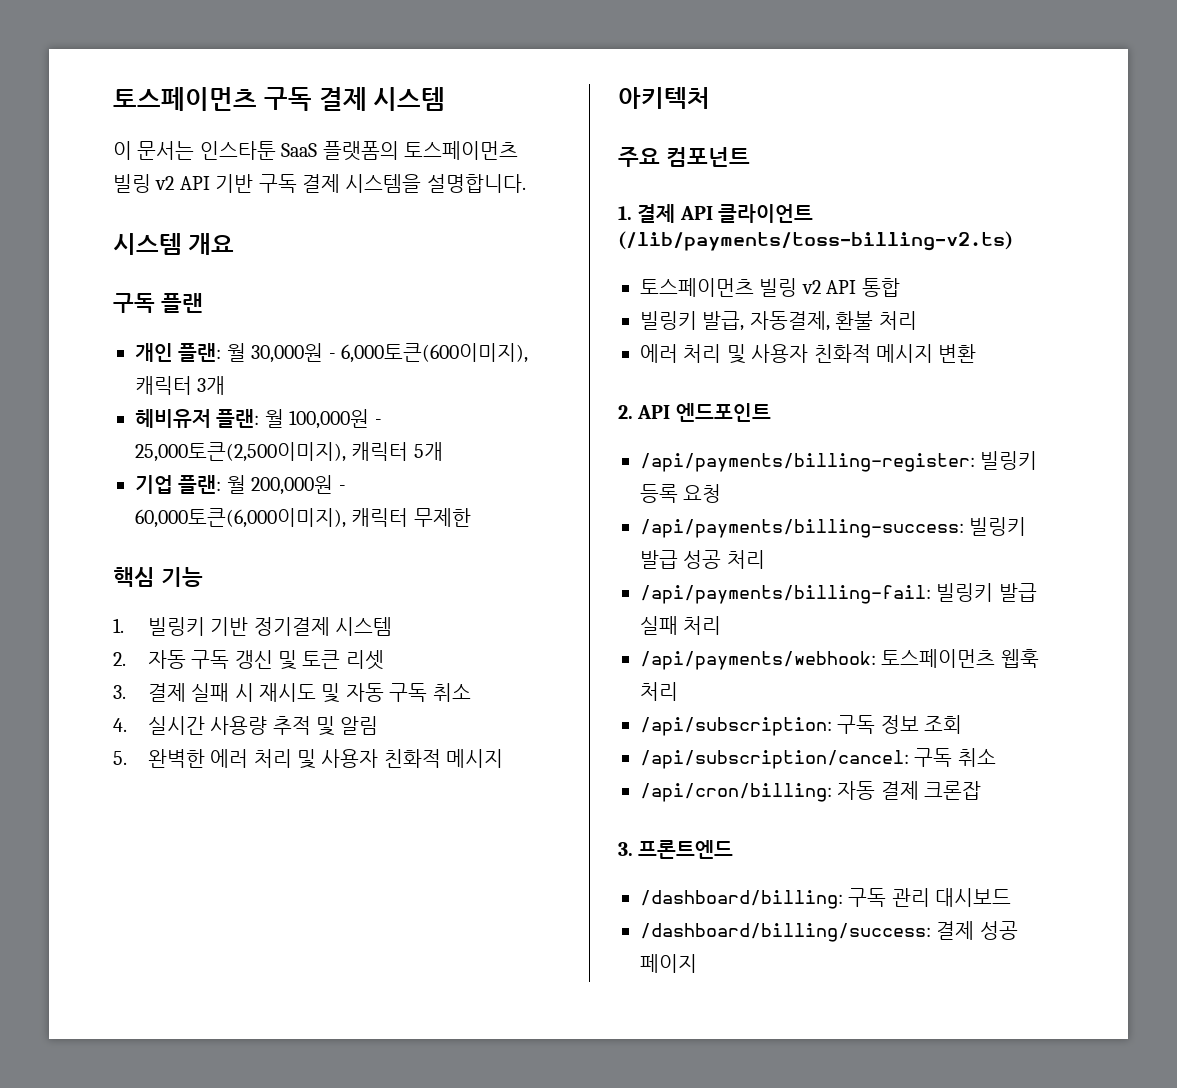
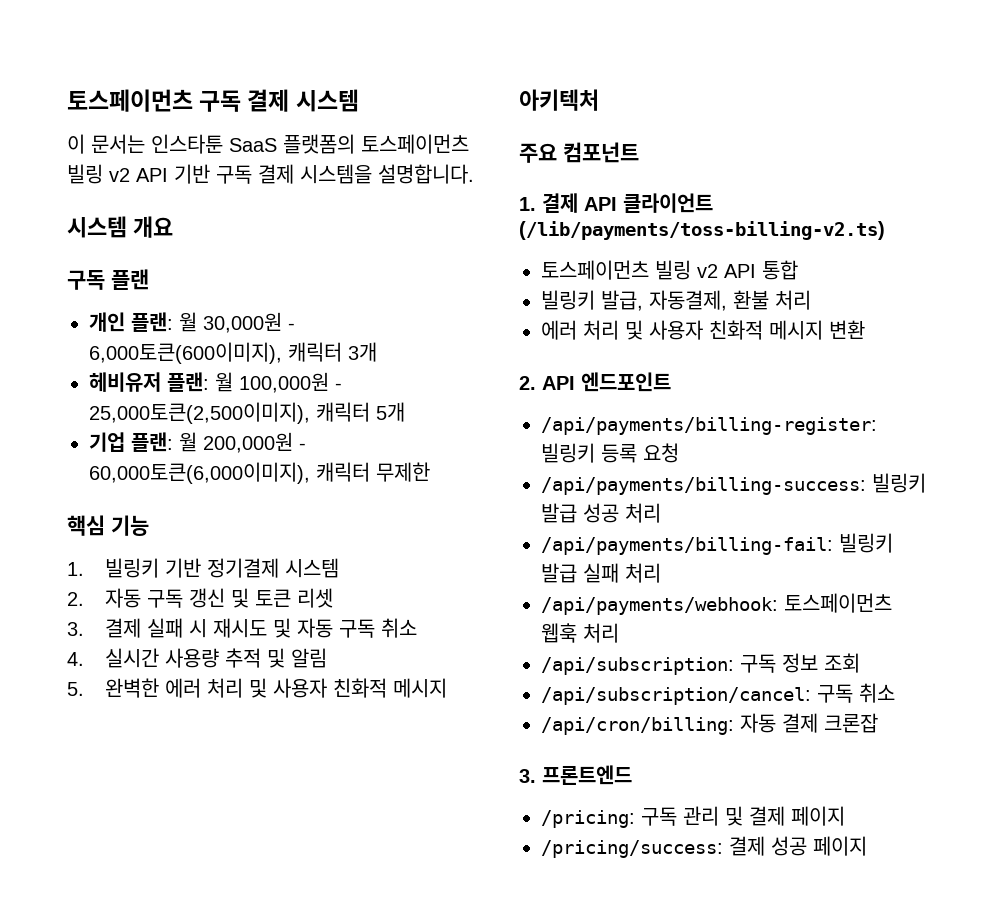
[640,890,843,909] /dashboard/billing: -> [541,810,635,828] /pricing:
[935,888,1012,907] [640,923,931,942] 대시보드 // /dashboard/billing/success: -> [725,806,845,826] [541,840,723,858] 및 결제 페이지 // /pricing/success:

